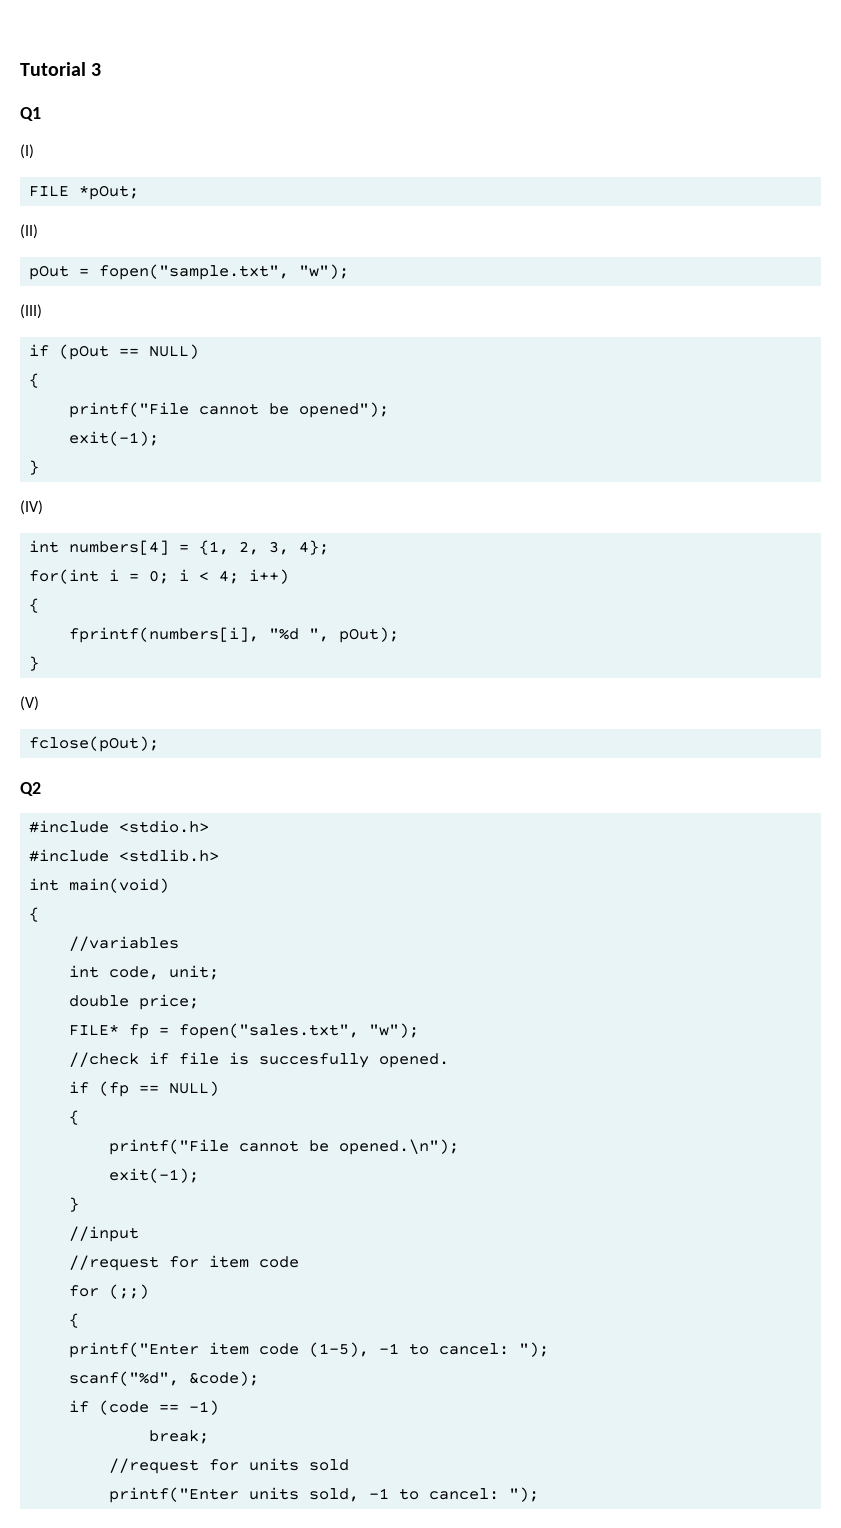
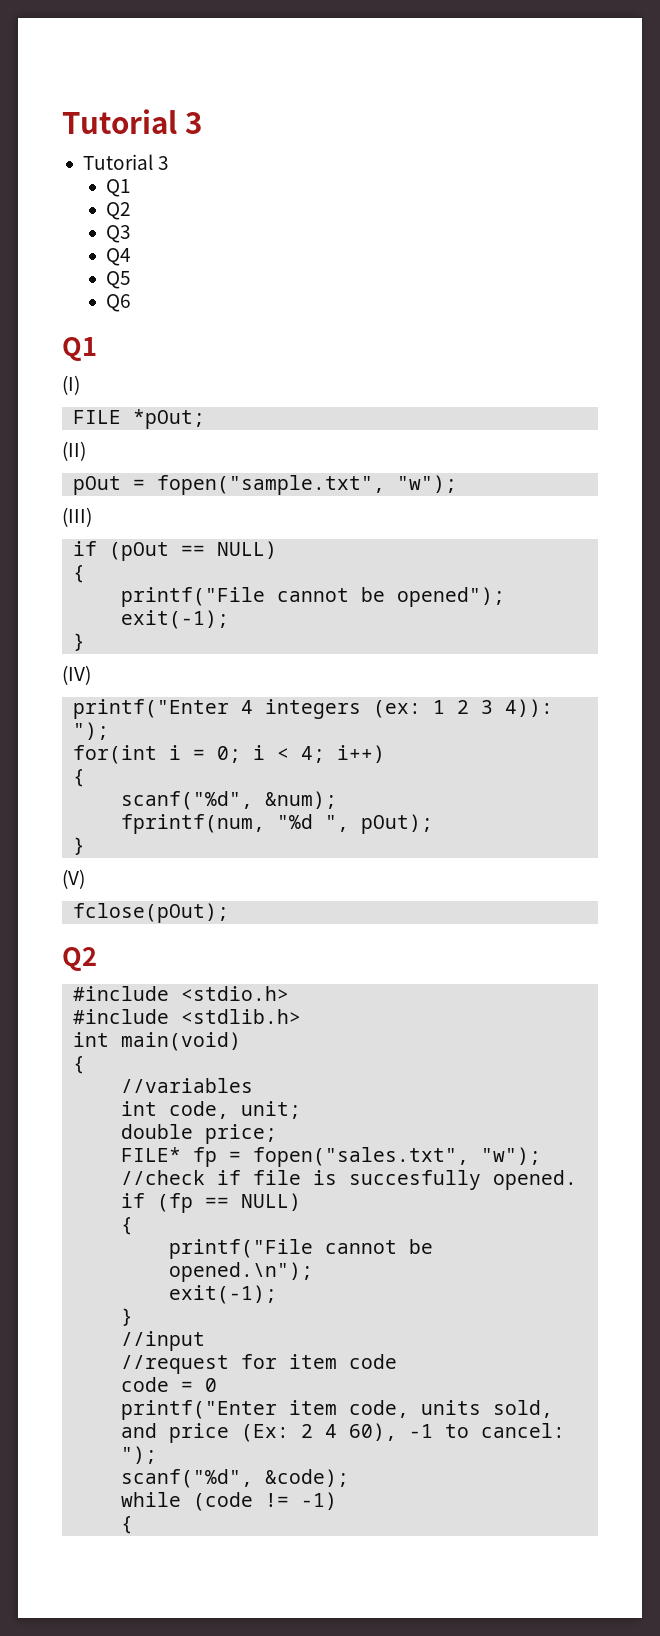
[20,62,102,76] Tutorial 3 -> [62,109,202,134] [82,154,170,170] [106,179,132,197] [106,202,132,220] [106,225,132,243] [106,248,132,266] [106,271,132,289] [106,294,132,312] Tutorial 3 // Tutorial 3 // Q1 // Q2 // Q3 // Q4 // Q5 // Q6
[29,540,330,555] int numbers[4] = {1, 2, 3, 4}; -> [73,699,554,719] [73,722,110,740] printf("Enter 4 integers (ex: 1 2 3 4)): ");
[69,627,260,643] fprintf(numbers[i], -> [121,791,338,810] [121,814,266,834] scanf("%d", &num); // fprintf(num,
[69,1284,150,1299] [69,1313,80,1328] for (;;) // { -> [121,1377,218,1392] code = 0
[259,1342,370,1357] code (1-5), -> [349,1400,554,1418] [121,1423,398,1443] code, units sold, and price (Ex: 2 4 60),
[69,1400,220,1415] [149,1430,210,1444] [109,1458,350,1474] [109,1487,540,1503] if (code == -1) // break; // //request for units sold // printf("Enter units sold, -1 to cancel: "); -> [121,1492,338,1511] [121,1516,134,1534] while (code != -1) // {

